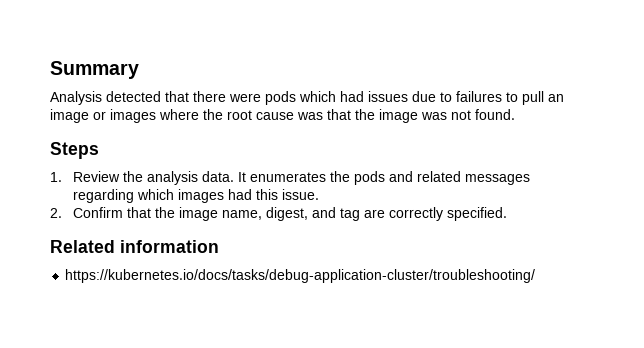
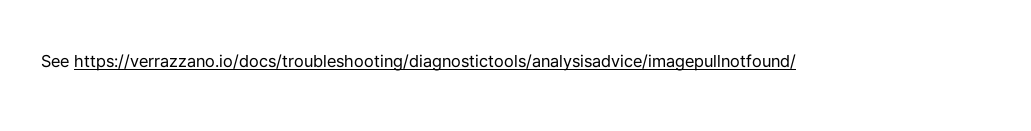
[50,61,139,79] [50,91,564,105] [50,109,515,123] [50,142,99,159] [50,171,531,185] [73,189,320,203] [50,207,508,221] [50,240,219,253] [65,269,536,283] Summary // Analysis detected that there were pods which had issues due to failures to pull an image or images where the root cause was that the image was not found. // Steps // 1. Review the analysis data. It enumerates the pods and related messages regarding which images had this issue. // 2. Confirm that the image name, digest, and tag are correctly specified. // Related information // https://kubernetes.io/docs/tasks/debug-application-cluster/troubleshooting/ -> [41,54,796,71] See https://verrazzano.io/docs/troubleshooting/diagnostictools/analysisadvice/imagepullnotfound/

